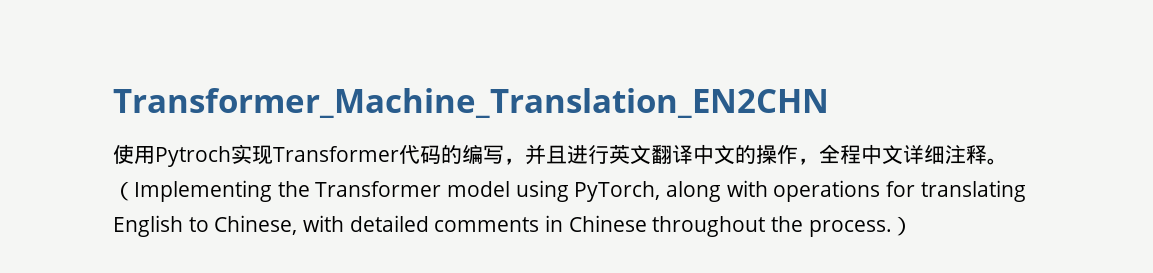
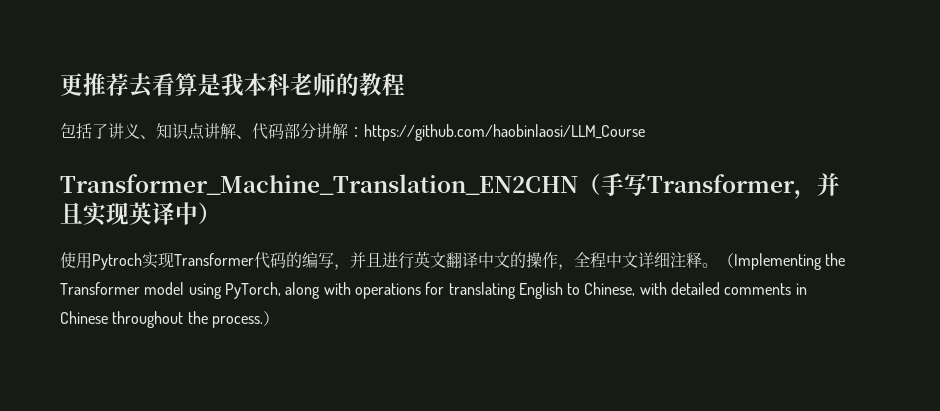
[113,88,829,118] Transformer_Machine_Translation_EN2CHN -> [60,73,405,98] [60,123,645,141] [60,173,840,199] [60,202,221,226] 更推荐去看算是我本科老师的教程 // 包括了讲义、知识点讲解、代码部分讲解：https://github.com/haobinlaosi/LLM_Course // Transformer_Machine_Translation_EN2CHN（手写Transformer，并且实现英译中）

